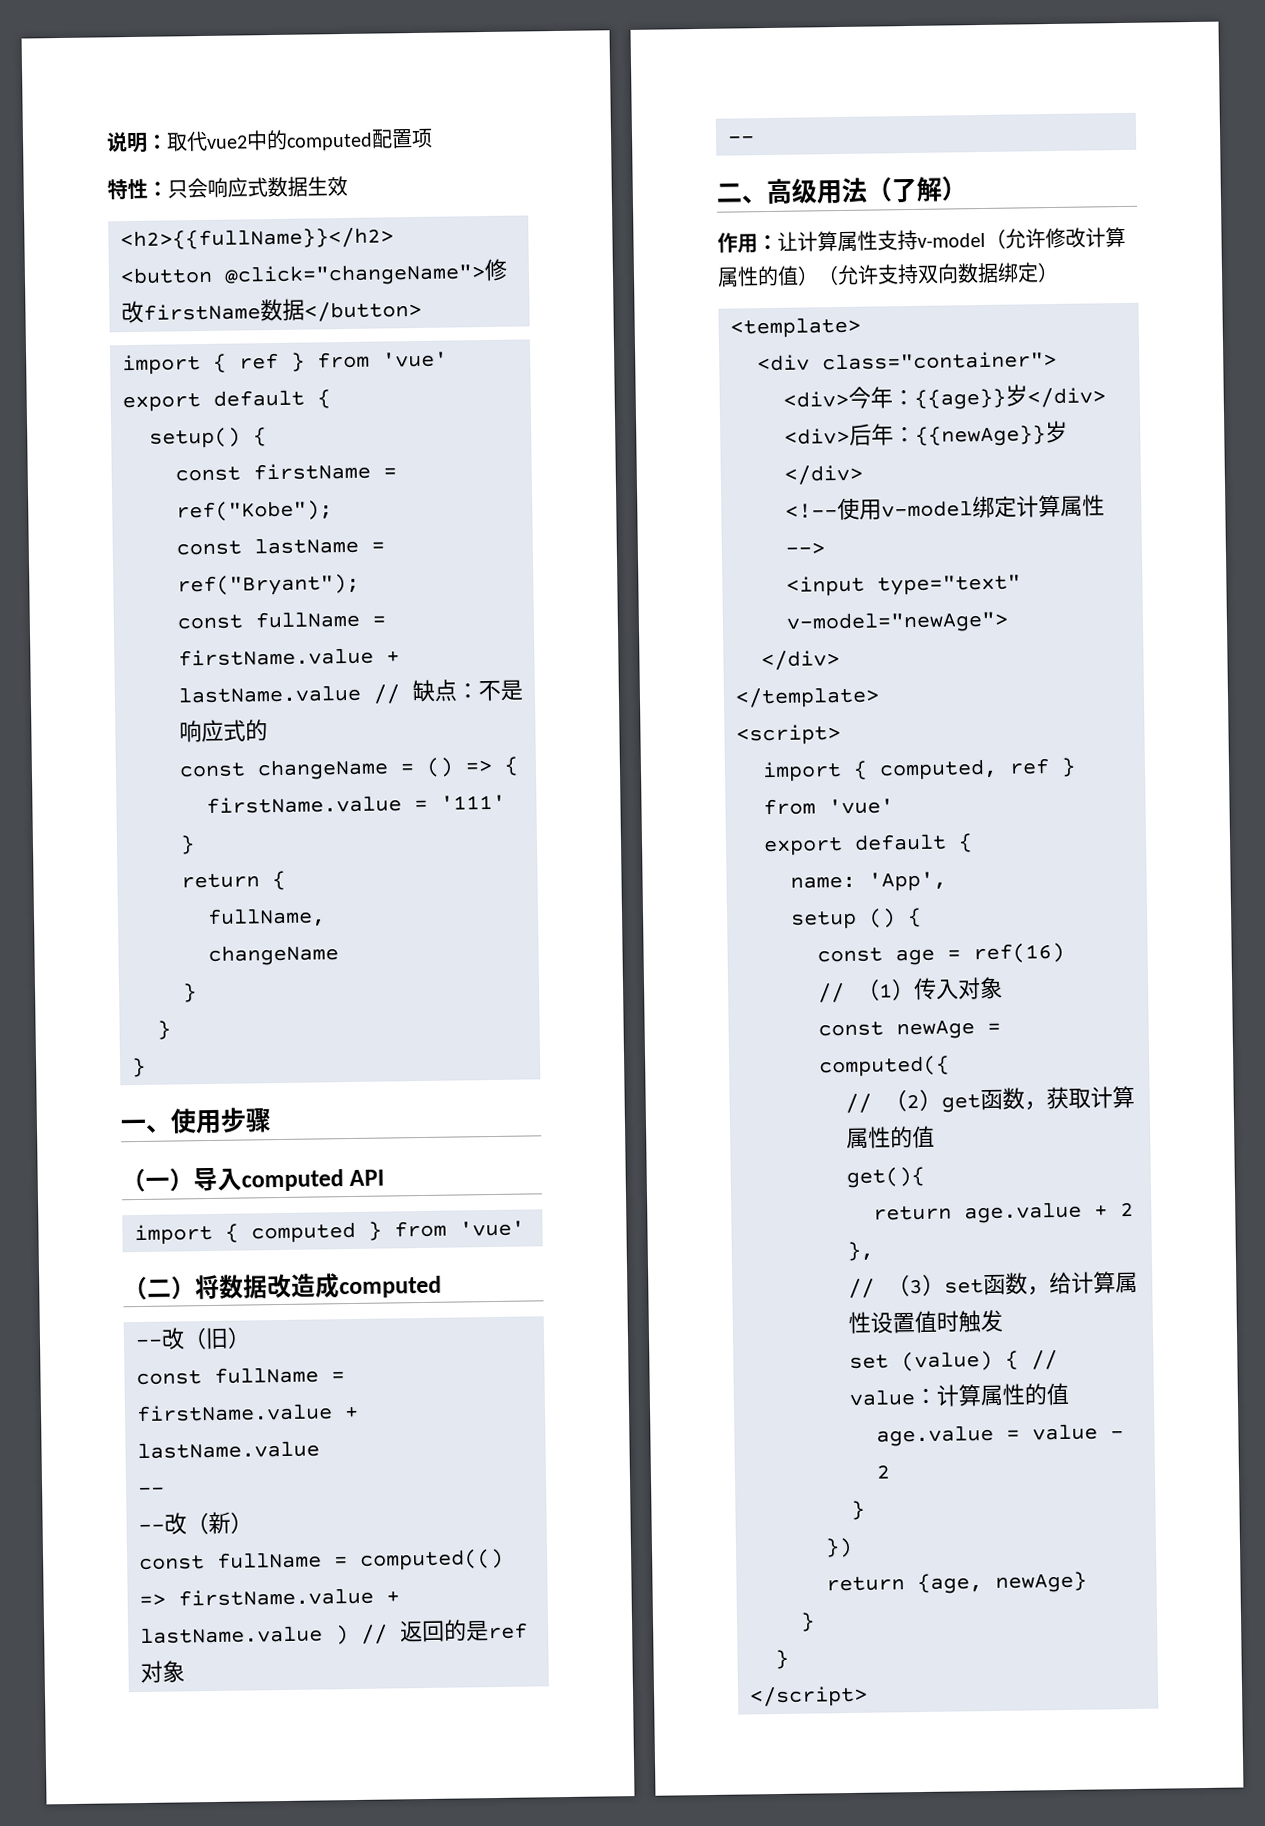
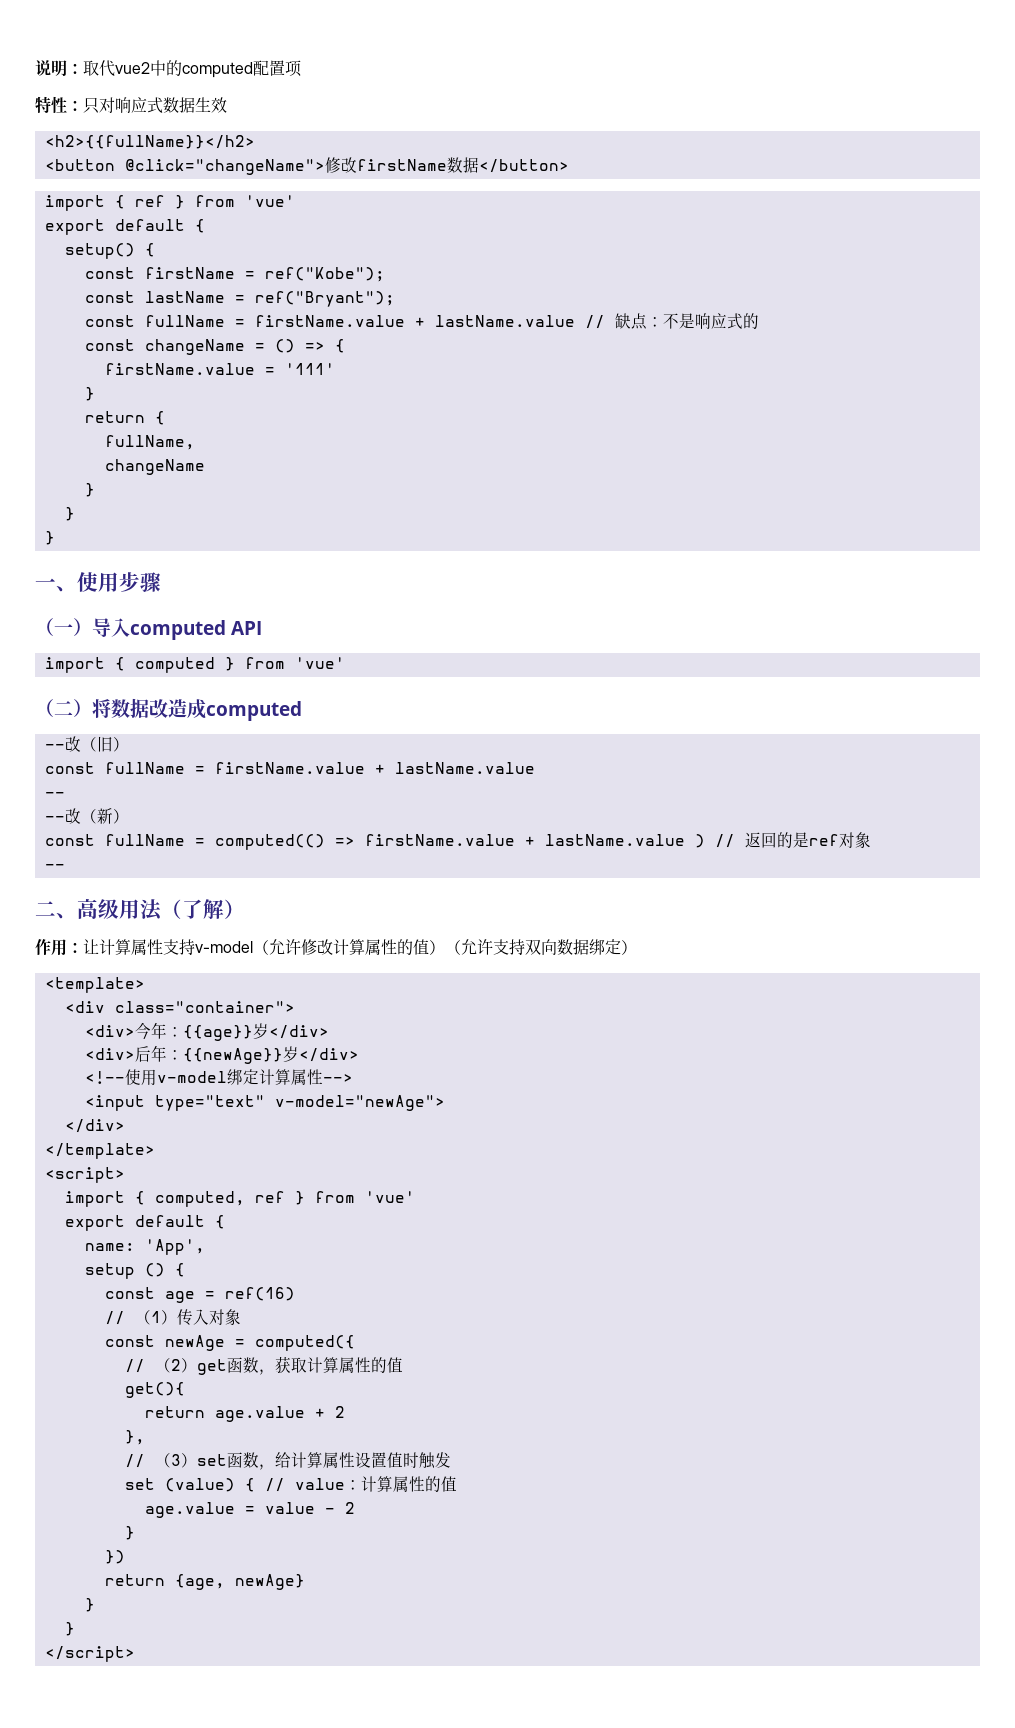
[187,177,208,199] 会 -> [99,97,115,113] 对

